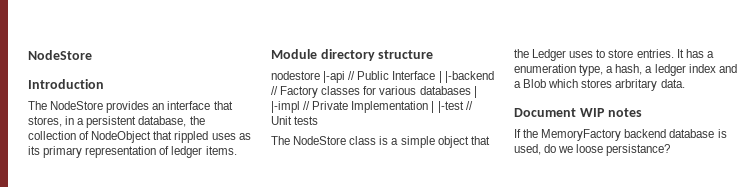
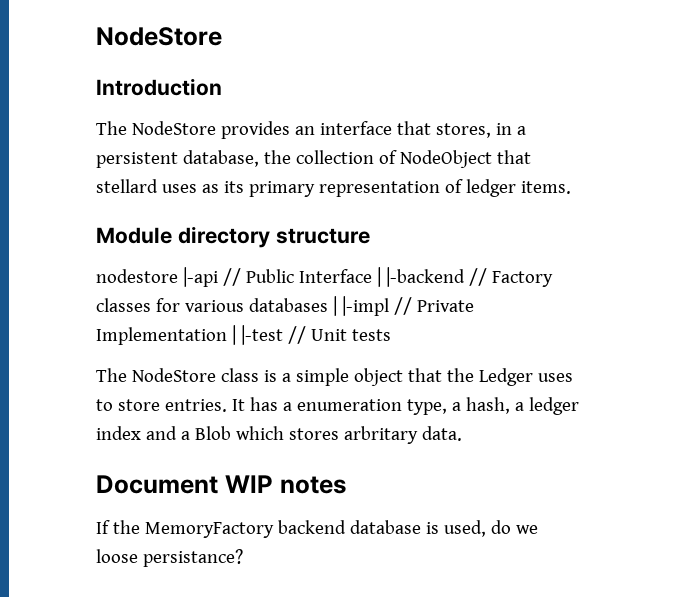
[174,131,209,143] rippled -> [96,179,158,193] stellard

